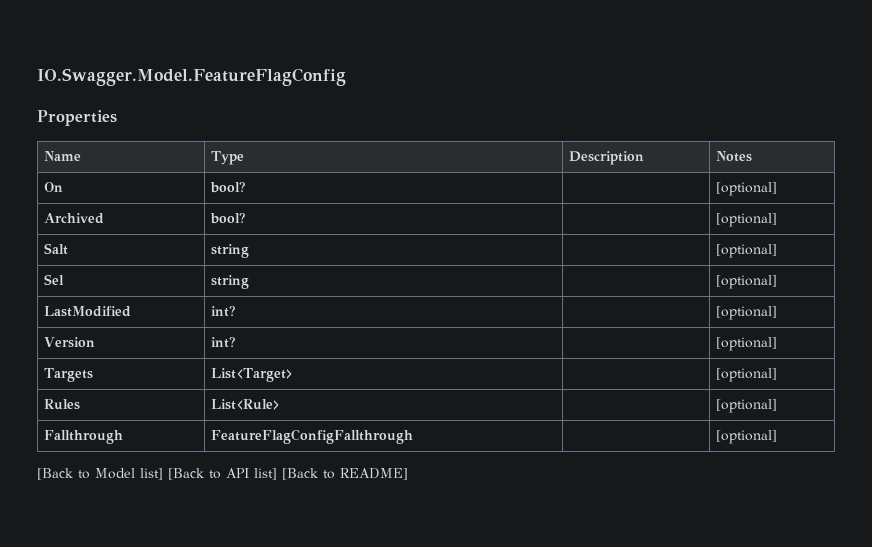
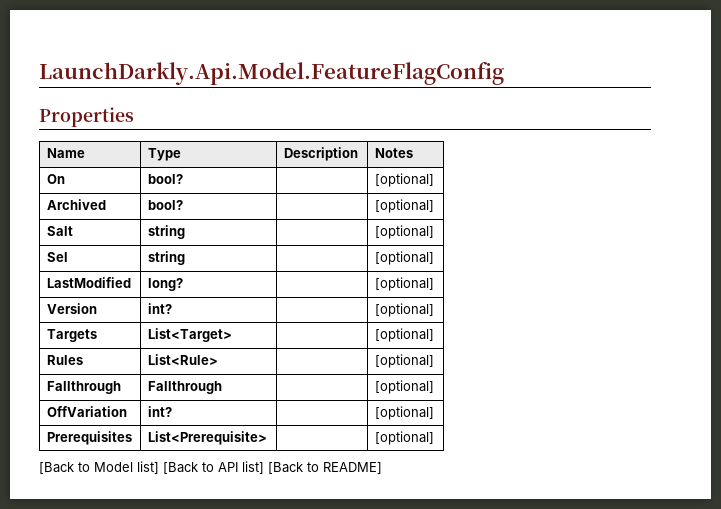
[37,68,346,86] IO.Swagger.Model.FeatureFlagConfig -> [39,62,504,85] LaunchDarkly.Api.Model.FeatureFlagConfig
[210,306,236,317] int? -> [147,278,183,291] long?
[210,429,413,444] FeatureFlagConfigFallthrough -> [147,381,222,394] [374,380,434,394] [46,406,127,417] [147,406,172,417] [374,406,434,420] [46,431,132,445] [147,431,267,445] Fallthrough | | [optional] // OffVariation | int? | | [optional] // Prerequisites | List<Prerequisite>

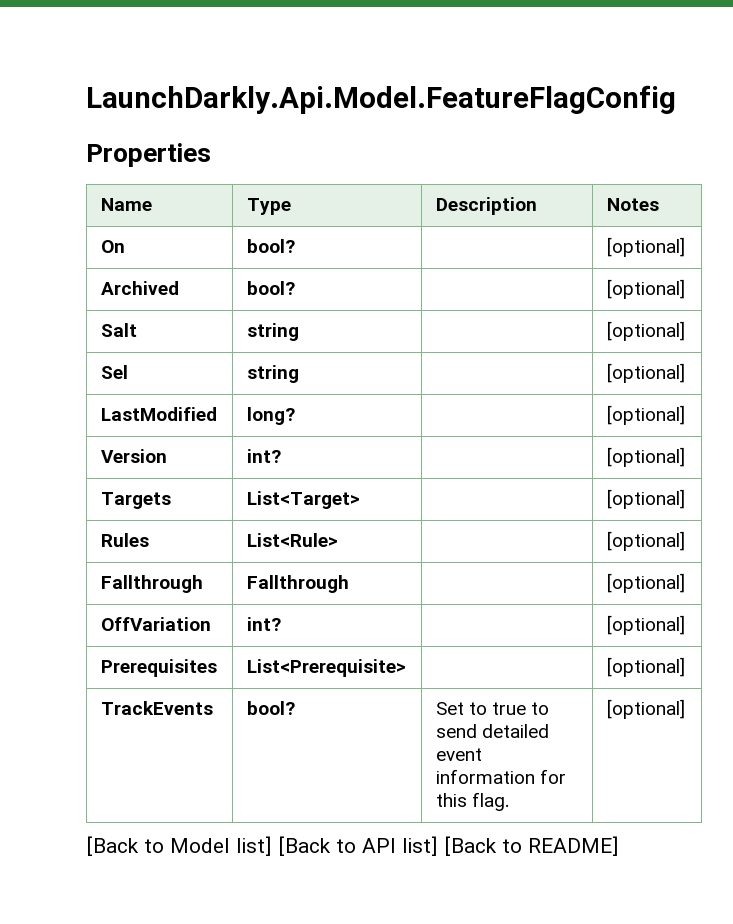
(434, 438) none -> [100,701,213,715] [246,701,295,715] [435,702,550,715] [435,724,549,738] [435,748,482,761] [435,769,566,784] [435,792,510,811] [606,699,685,719] // TrackEvents | bool? | Set to true to send detailed event information for this flag. | [optional]

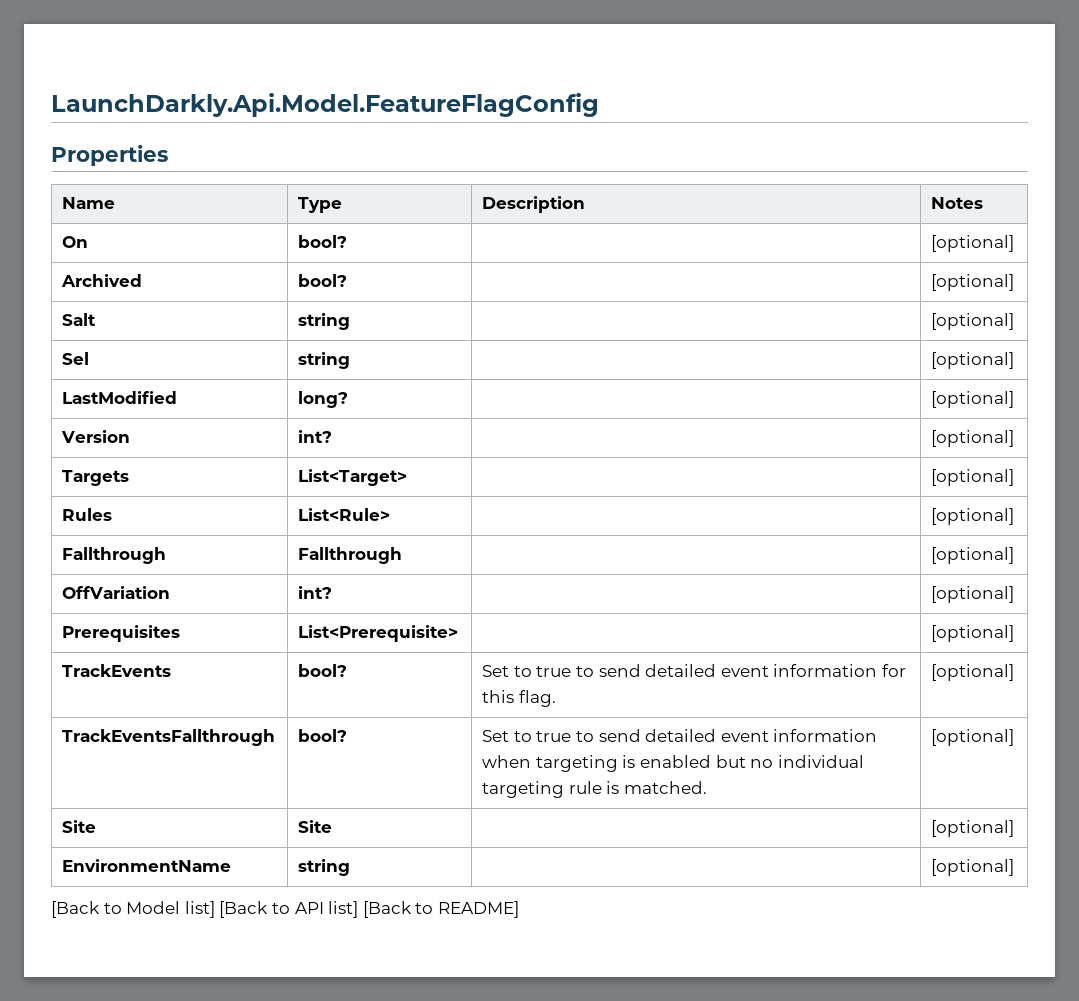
(685, 709) none -> [62,729,276,746] [298,729,348,742] [482,729,878,742] [482,755,864,772] [482,781,708,798] [931,729,1015,746] [62,820,97,833] [298,820,333,833] [931,820,1015,837] [62,859,232,872] [298,859,351,876] [931,859,1015,876] // TrackEventsFallthrough | bool? | Set to true to send detailed event information when targeting is enabled but no individual targeting rule is matched. | [optional] // Site | Site | | [optional] // EnvironmentName | string | | [optional]

